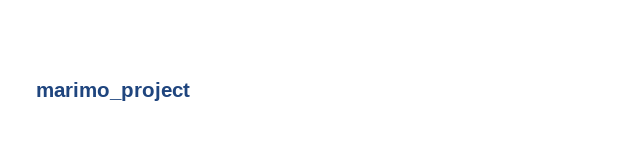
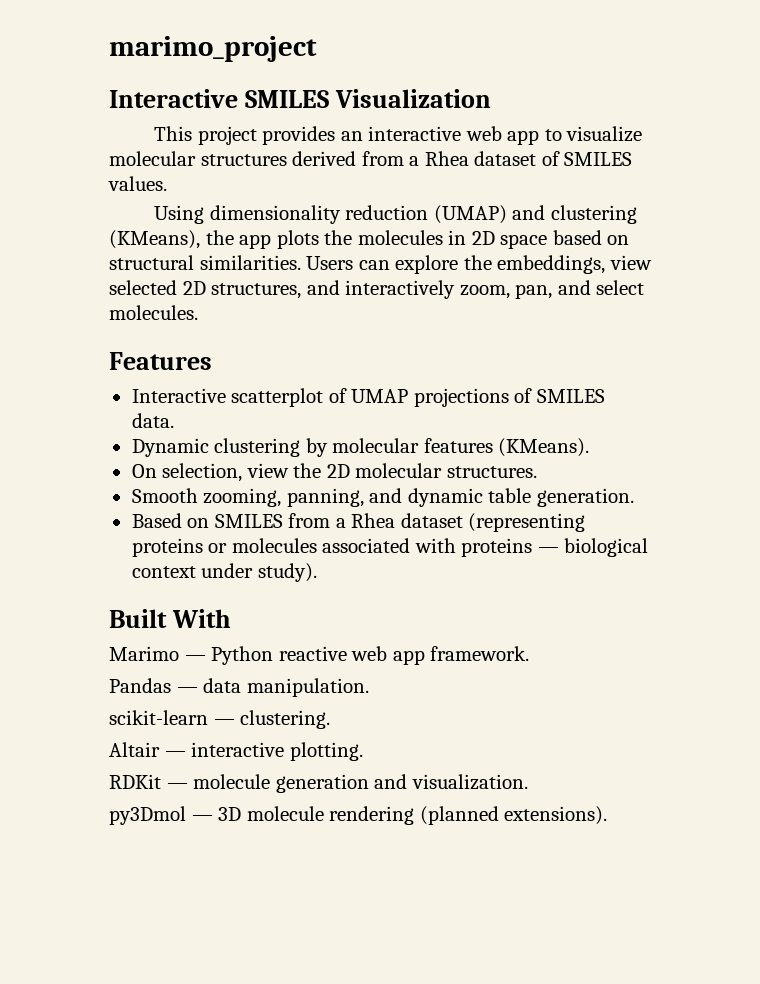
(190, 91) none -> [109,89,491,108] [154,126,643,145] [109,151,633,166] [108,176,167,191] [154,205,637,224] [109,230,630,249] [109,255,652,274] [109,280,645,299] [109,305,198,320] [109,352,212,370] [131,388,605,407] [131,413,174,428] [131,438,590,457] [131,463,537,482] [131,488,634,507] [131,513,586,532] [131,538,649,557] [131,563,317,582] [109,609,231,628] [109,646,530,665] [109,678,369,697] [109,710,331,729] [109,742,363,761] [109,774,528,793] [109,806,608,825] // Interactive SMILES Visualization // This project provides an interactive web app to visualize molecular structures derived from a Rhea dataset of SMILES values. // Using dimensionality reduction (UMAP) and clustering (KMeans), the app plots the molecules in 2D space based on structural similarities. Users can explore the embeddings, view selected 2D structures, and interactively zoom, pan, and select molecules. // Features // Interactive scatterplot of UMAP projections of SMILES data. // Dynamic clustering by molecular features (KMeans). // On selection, view the 2D molecular structures. // Smooth zooming, panning, and dynamic table generation. // Based on SMILES from a Rhea dataset (representing proteins or molecules associated with proteins — biological context under study). // Built With // Marimo — Python reactive web app framework. // Pandas — data manipulation. // scikit-learn — clustering. // Altair — interactive plotting. // RDKit — molecule generation and visualization. // py3Dmol — 3D molecule rendering (planned extensions).

